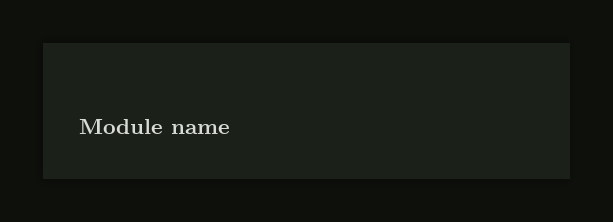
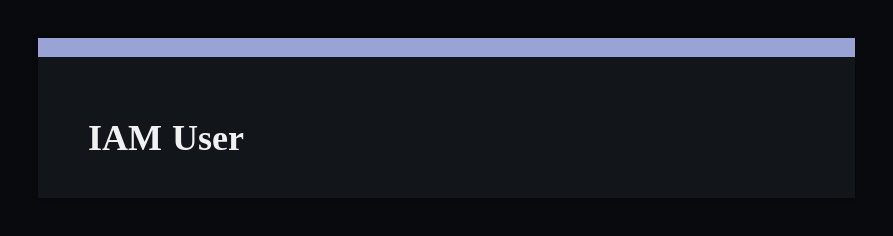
[79,119,230,134] Module name -> [88,126,244,150] IAM User

